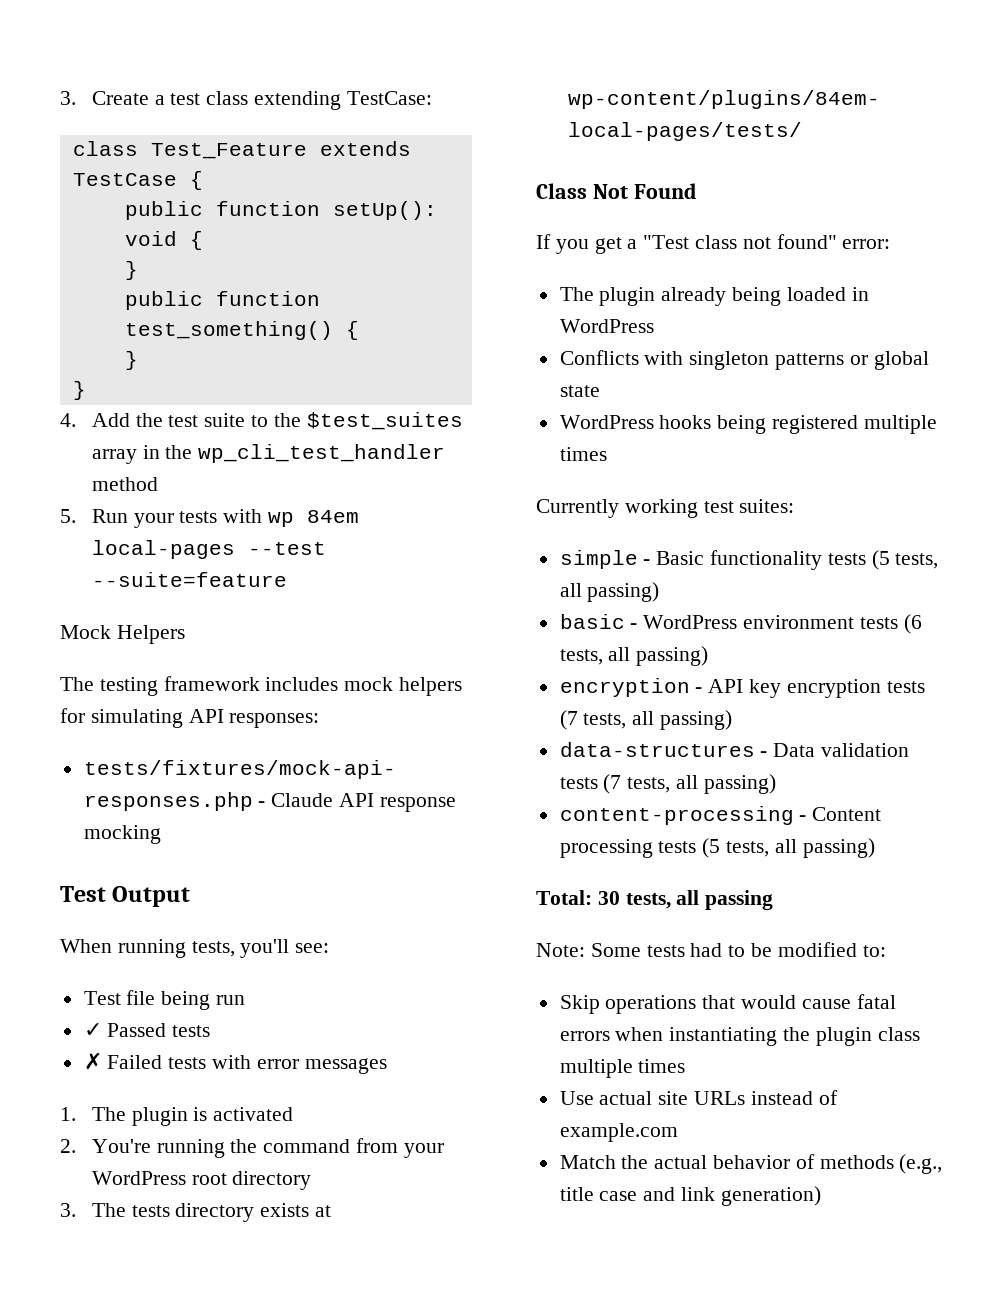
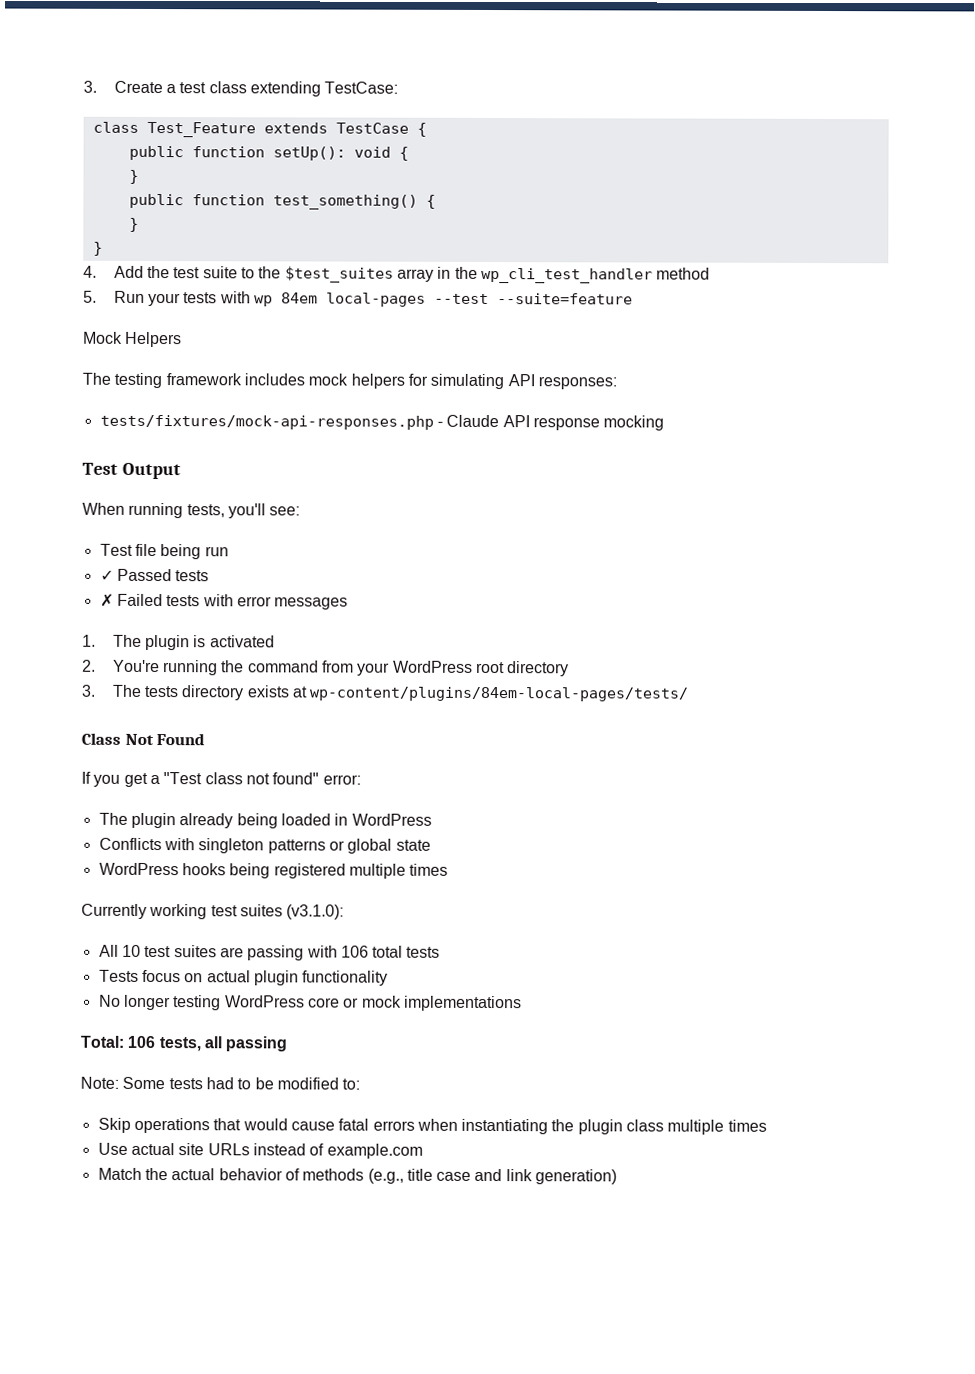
[739,499,795,513] [559,550,939,570] [559,582,660,602] [559,614,922,634] [559,646,709,666] [559,678,925,698] [559,710,733,730] [559,742,910,757] [559,774,776,794] [559,806,882,825] [559,838,875,858] suites: // simple - Basic functionality tests (5 tests, all passing) // basic - WordPress environment tests (6 tests, all passing) // encryption - API key encryption tests (7 tests, all passing) // data-structures - Data validation tests (7 tests, all passing) // content-processing - Content processing tests (5 tests, all passing) -> [239,904,345,920] [98,944,441,961] [98,969,389,986] [98,994,522,1012] suites (v3.1.0): // All 10 test suites are passing with 106 total tests // Tests focus on actual plugin functionality // No longer testing WordPress core or mock implementations
[597,891,620,905] 30 -> [127,1035,156,1049] 106

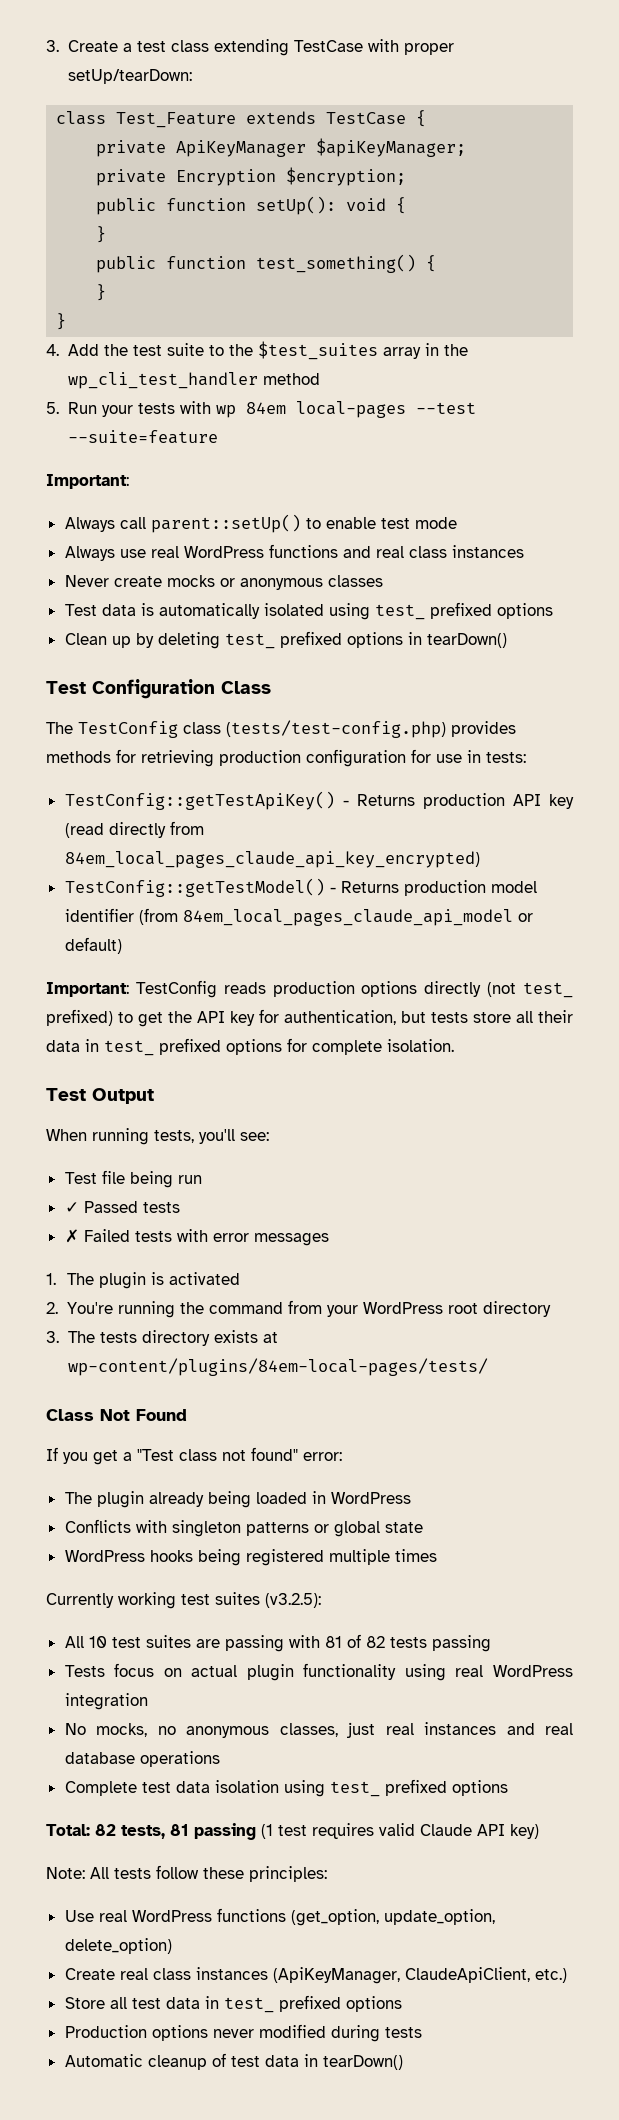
[324,81,399,94] TestCase: -> [293,39,454,55] [67,69,192,84] TestCase with proper setUp/tearDown:
(427, 129) none -> [96,138,467,157] [96,167,407,186] // private ApiKeyManager $apiKeyManager; // private Encryption $encryption;
[83,331,183,348] [82,372,617,390] [99,414,665,431] Mock Helpers // The testing framework includes mock helpers for simulating API responses: // tests/fixtures/mock-api-responses.php - Claude API response mocking -> [46,474,129,489] [64,514,457,533] [64,544,524,561] [64,575,383,590] [64,602,553,620] [64,631,507,649] [46,679,271,699] [46,720,516,738] [46,749,526,767] [64,791,574,810] [64,821,204,838] [64,851,480,868] [64,878,537,897] [64,908,533,926] [64,937,122,954] [46,980,573,998] [46,1009,573,1027] [46,1038,454,1056] Important: // Always call parent::setUp() to enable test mode // Always use real WordPress functions and real class instances // Never create mocks or anonymous classes // Test data is automatically isolated using test_ prefixed options // Clean up by deleting test_ prefixed options in tearDown() // Test Configuration Class // The TestConfig class (tests/test-config.php) provides methods for retrieving production configuration for use in tests: // TestConfig::getTestApiKey() - Returns production API key (read directly from 84em_local_pages_claude_api_key_encrypted) // TestConfig::getTestModel() - Returns production model identifier (from 84em_local_pages_claude_api_model or default) // Important: TestConfig reads production options directly (not test_ prefixed) to get the API key for authentication, but tests store all their data in test_ prefixed options for complete isolation.
[286,904,345,920] (v3.1.0): -> [265,1593,321,1608] (v3.2.5):
[340,945,441,958] 106 total tests -> [324,1634,491,1652] 81 of 82 tests passing
[98,994,522,1012] [80,1035,288,1052] [80,1076,361,1090] [97,1117,767,1135] [97,1142,423,1159] [97,1167,618,1185] // No longer testing WordPress core or mock implementations // Total: 106 tests, all passing // Note: Some tests had to be modified to: // Skip operations that would cause fatal errors when instantiating the plugin class multiple times // Use actual site URLs instead of example.com // Match the actual behavior of methods (e.g., title case and link generation) -> [404,1664,573,1681] [64,1693,148,1710] [64,1722,573,1738] [64,1751,220,1767] [64,1779,508,1797] [46,1823,539,1840] [46,1865,327,1882] [64,1908,495,1926] [64,1938,172,1954] [64,1967,567,1984] [64,1995,402,2013] [64,2024,422,2042] [64,2053,403,2070] using real WordPress integration // No mocks, no anonymous classes, just real instances and real database operations // Complete test data isolation using test_ prefixed options // Total: 82 tests, 81 passing (1 test requires valid Claude API key) // Note: All tests follow these principles: // Use real WordPress functions (get_option, update_option, delete_option) // Create real class instances (ApiKeyManager, ClaudeApiClient, etc.) // Store all test data in test_ prefixed options // Production options never modified during tests // Automatic cleanup of test data in tearDown()

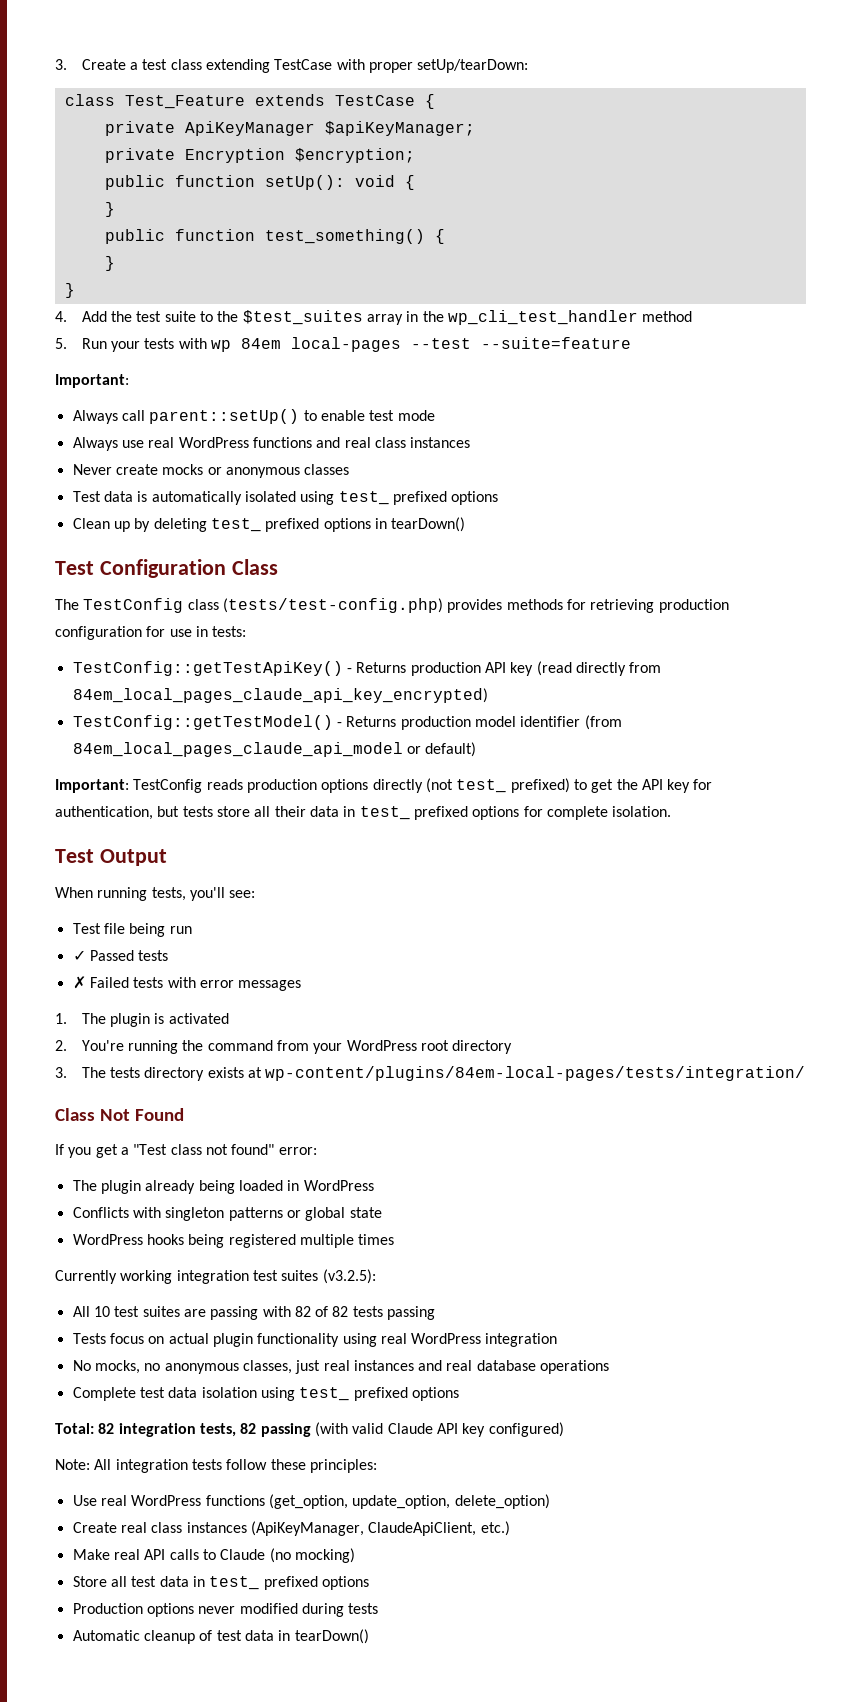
[67,1358,488,1376] wp-content/plugins/84em-local-pages/tests/ -> [265,1066,806,1081] wp-content/plugins/84em-local-pages/tests/integration/
(176, 1600) none -> [176,1270,249,1284] integration
[324,1636,342,1648] 81 -> [294,1306,311,1317] 82
[121,1823,374,1840] tests, 81 passing (1 test requires -> [118,1422,348,1437] integration tests, 82 passing (with
[510,1824,539,1839] key) -> [462,1422,564,1437] key configured)
(109, 1873) none -> [115,1459,188,1473] integration
(567, 1975) none -> [72,1548,355,1563] // Make real API calls to Claude (no mocking)

